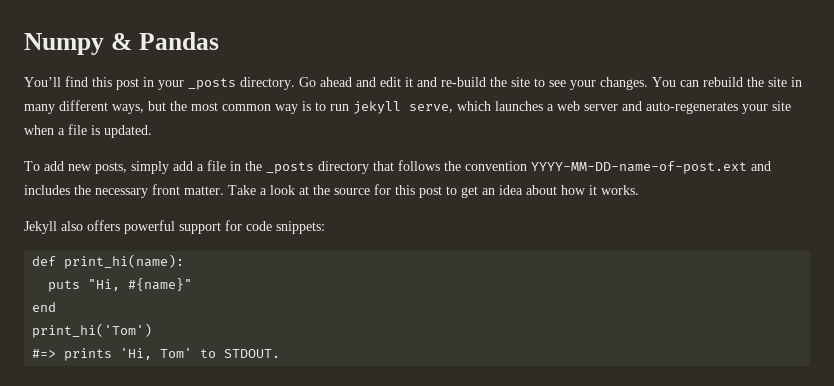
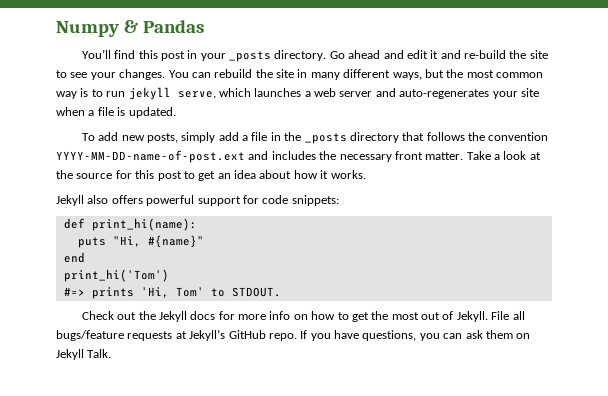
(281, 353) none -> [81,311,525,322] [56,329,531,341] [56,349,112,360] // Check out the Jekyll docs for more info on how to get the most out of Jekyll. File all bugs/feature requests at Jekyll’s GitHub repo. If you have questions, you can ask them on Jekyll Talk.

